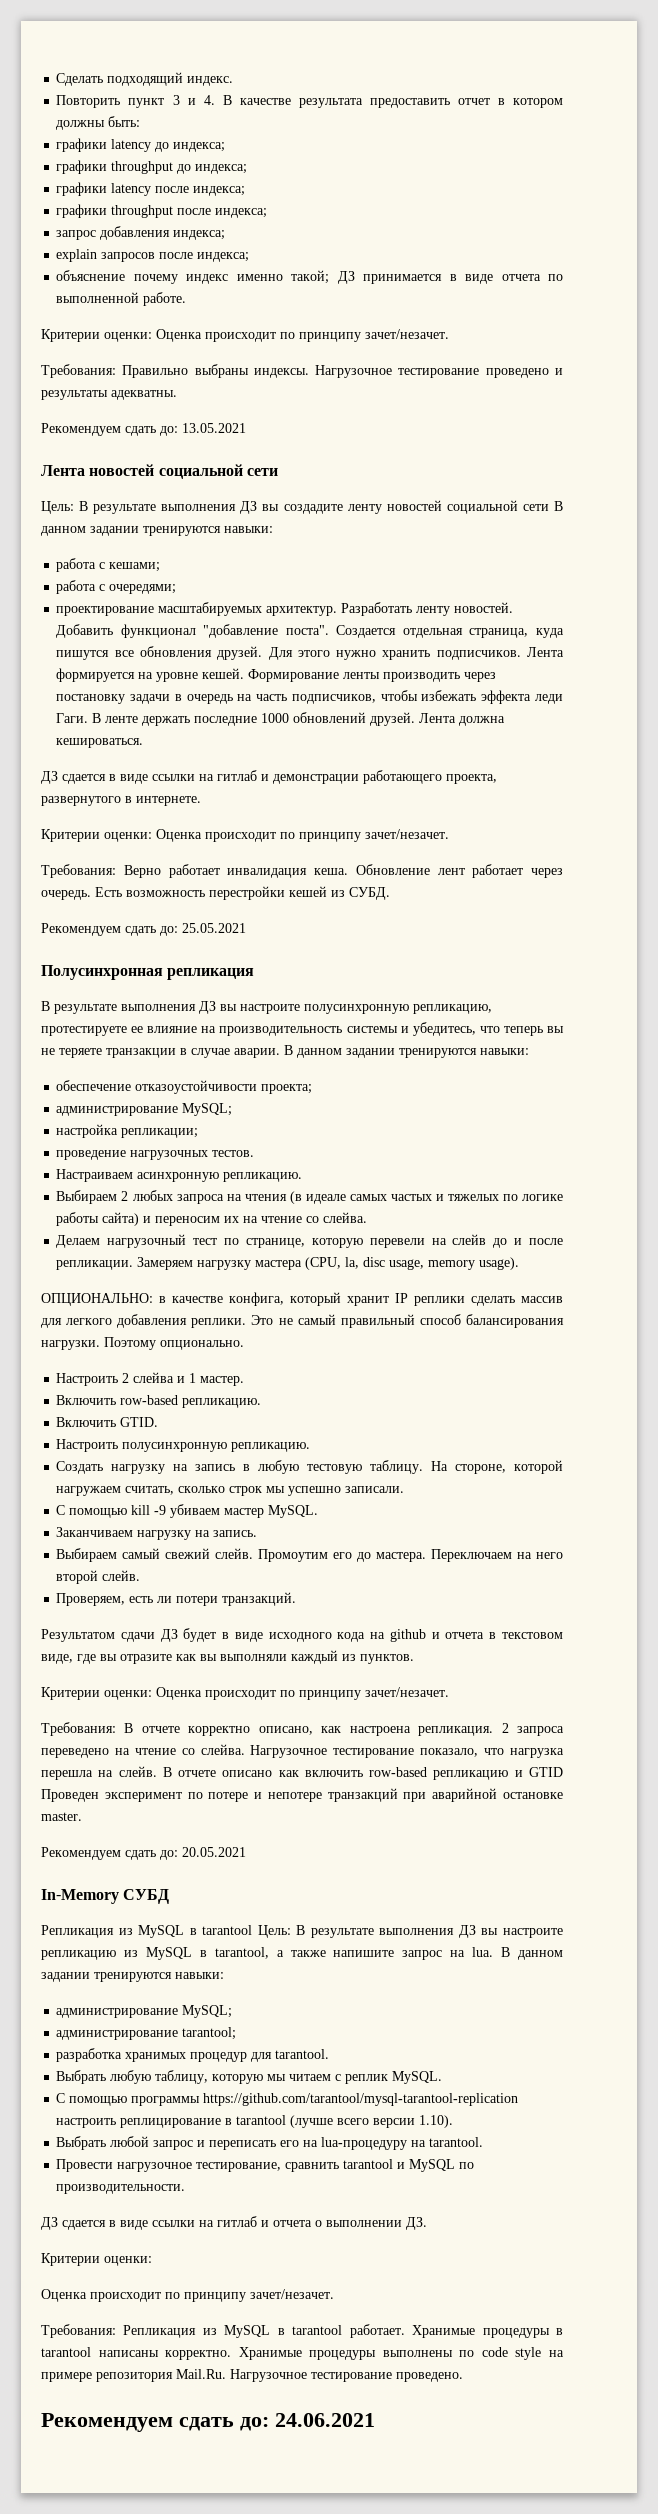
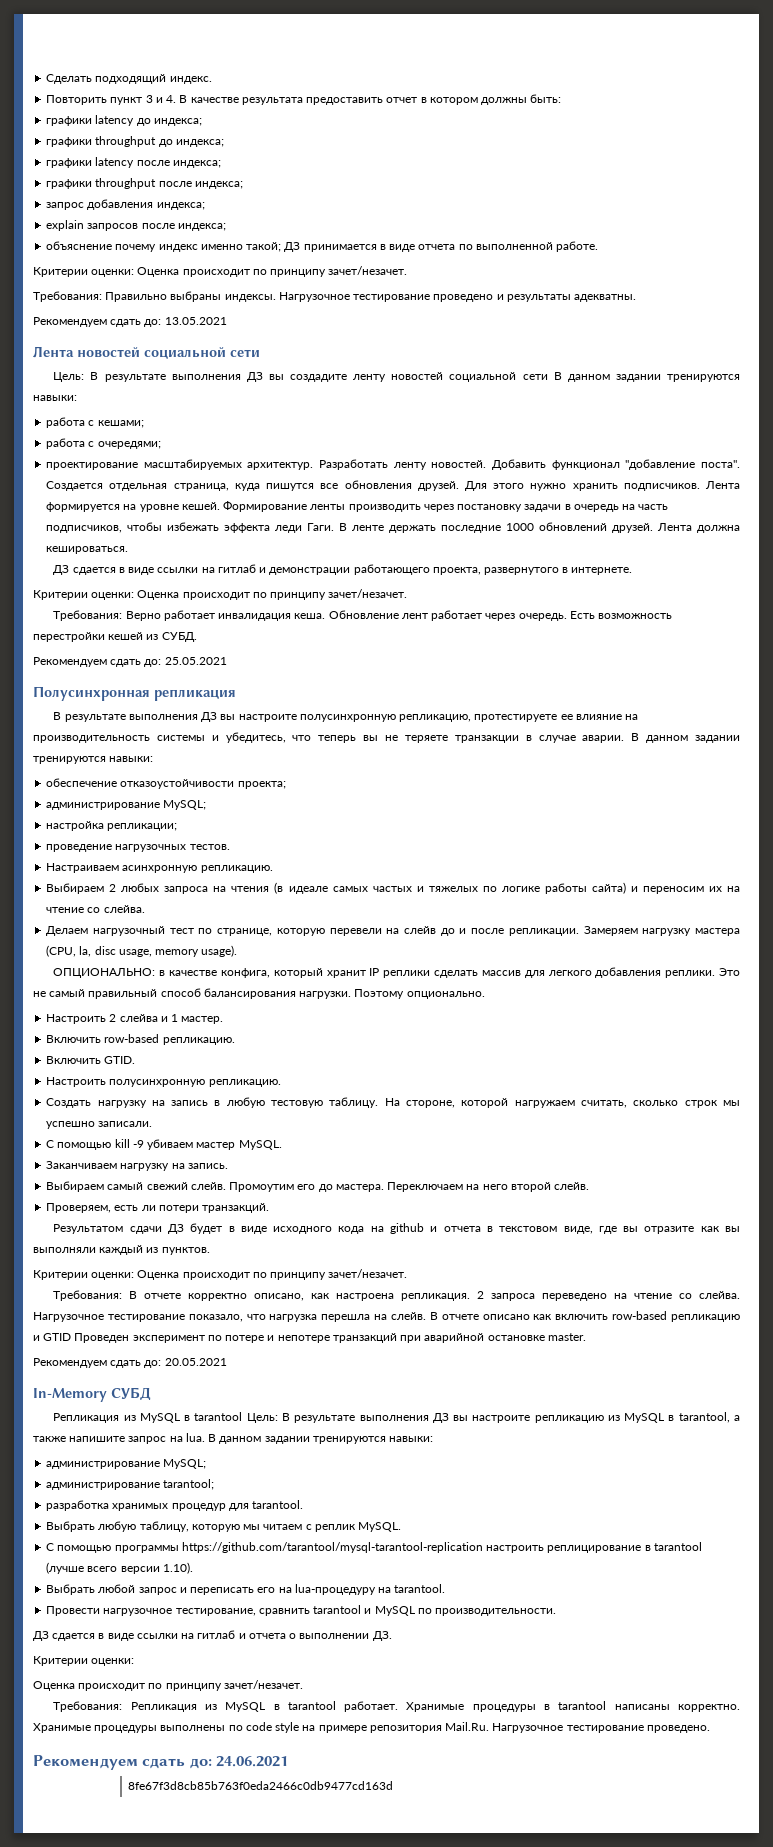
(375, 2420) none -> [128,1781,394,1790] // 8fe67f3d8cb85b763f0eda2466c0db9477cd163d

